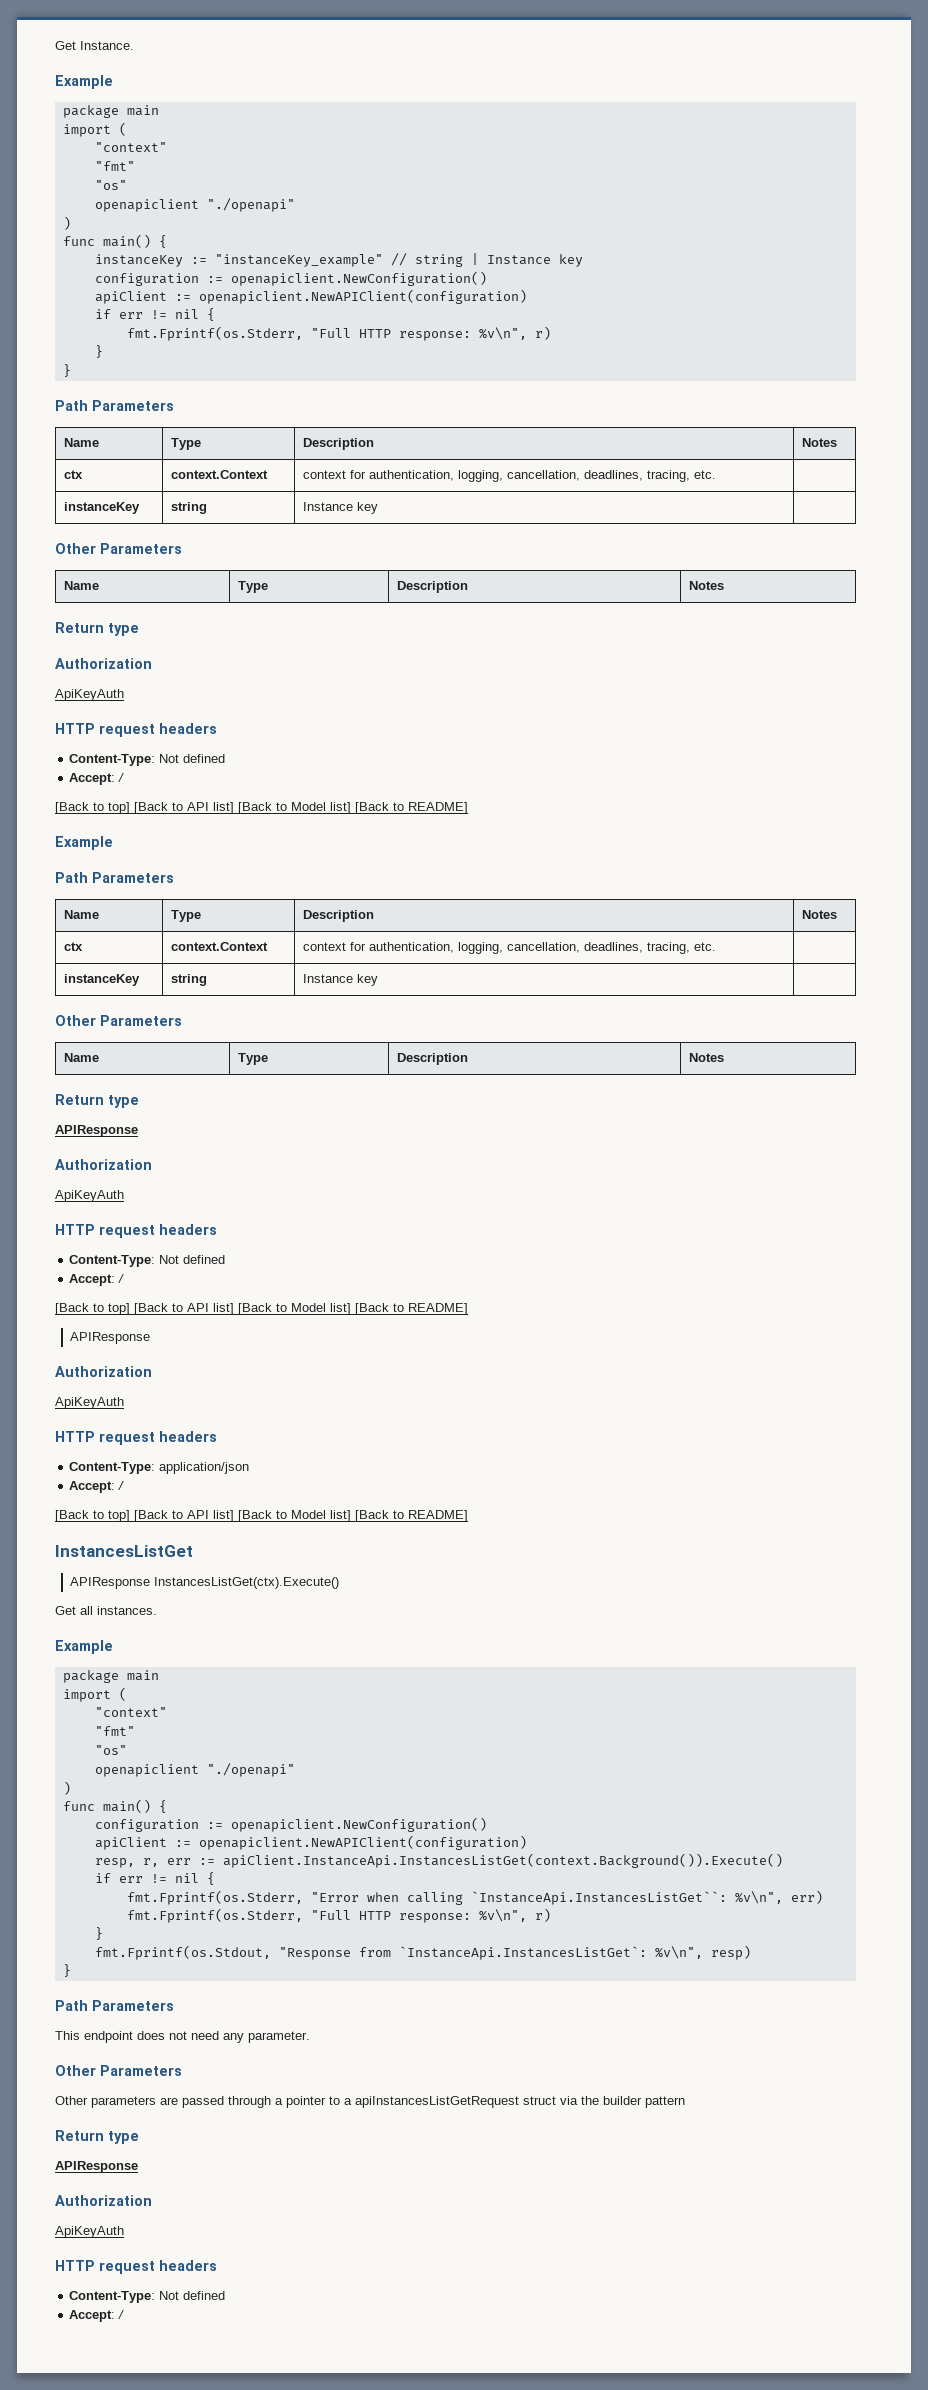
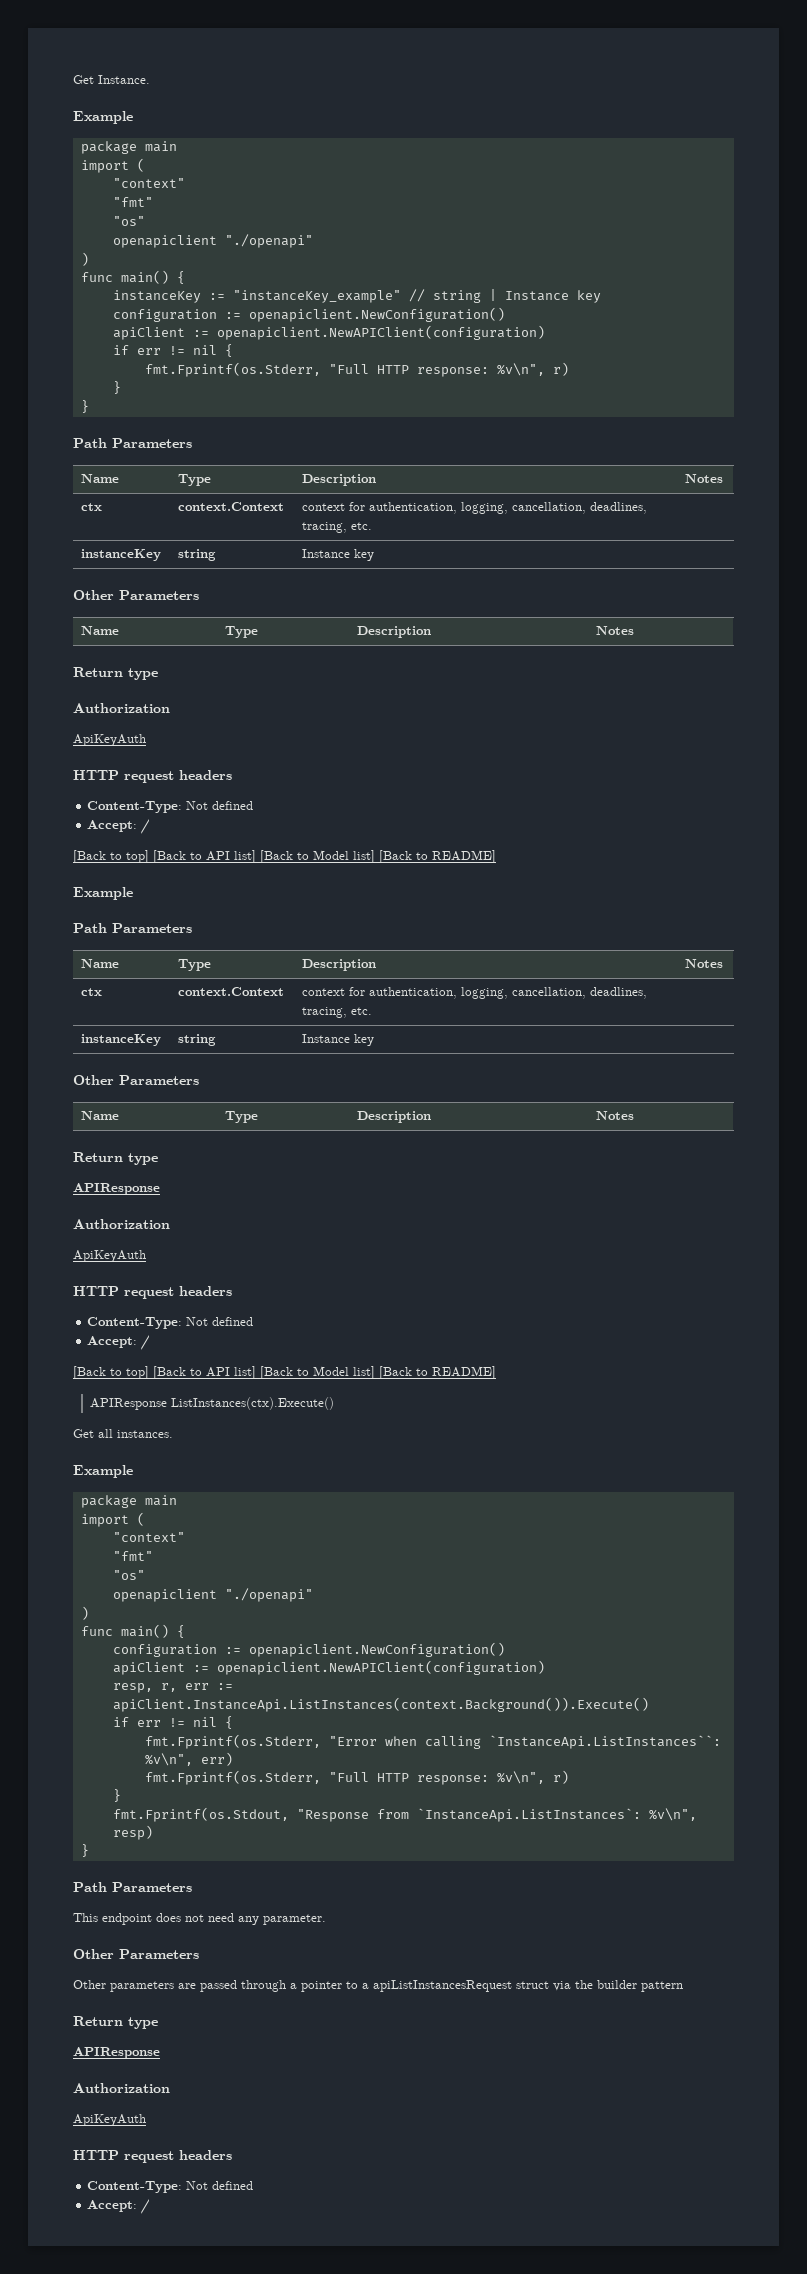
[55,1366,152,1377] [55,1397,124,1409] [55,1431,217,1445] [69,1462,250,1474] [69,1481,125,1493] [55,1510,468,1522] [55,1545,193,1557] [70,1577,340,1589] // Authorization // ApiKeyAuth // HTTP request headers // Content-Type: application/json // Accept: / // [Back to top] [Back to API list] [Back to Model list] [Back to README] // InstancesListGet // APIResponse InstancesListGet(ctx).Execute() -> [170,1397,334,1410] ListInstances(ctx).Execute()
[222,1853,783,1868] apiClient.InstanceApi.InstancesListGet(context.Background()).Execute() -> [112,1697,649,1712] apiClient.InstanceApi.ListInstances(context.Background()).Execute()
[470,1891,727,1905] `InstanceApi.InstancesListGet``: -> [488,1735,721,1749] `InstanceApi.ListInstances``:
[398,1946,647,1960] `InstanceApi.InstancesListGet`: -> [416,1808,641,1822] `InstanceApi.ListInstances`:
[355,2096,519,2108] apiInstancesListGetRequest -> [373,1980,512,1992] apiListInstancesRequest

